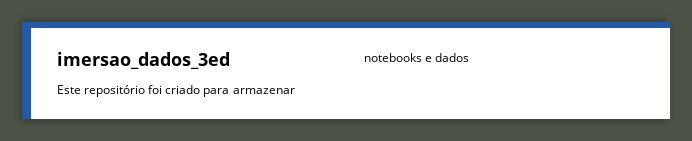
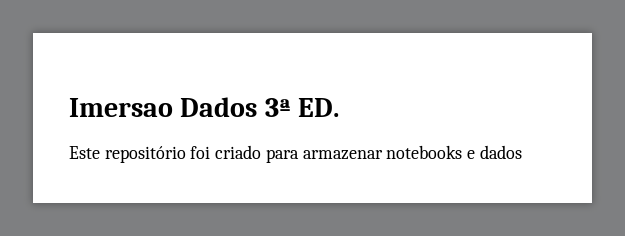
[57,52,230,69] imersao_dados_3ed -> [69,97,340,117] Imersao Dados 3ª ED.

